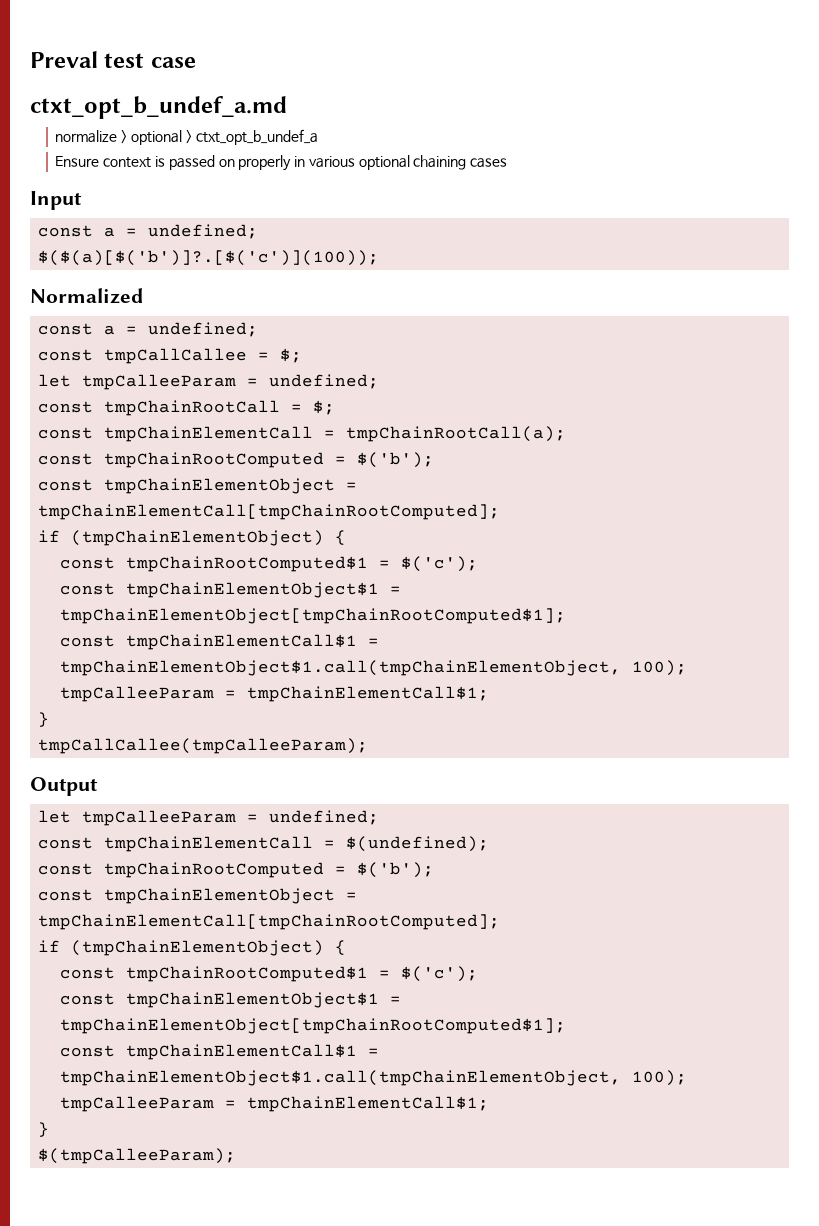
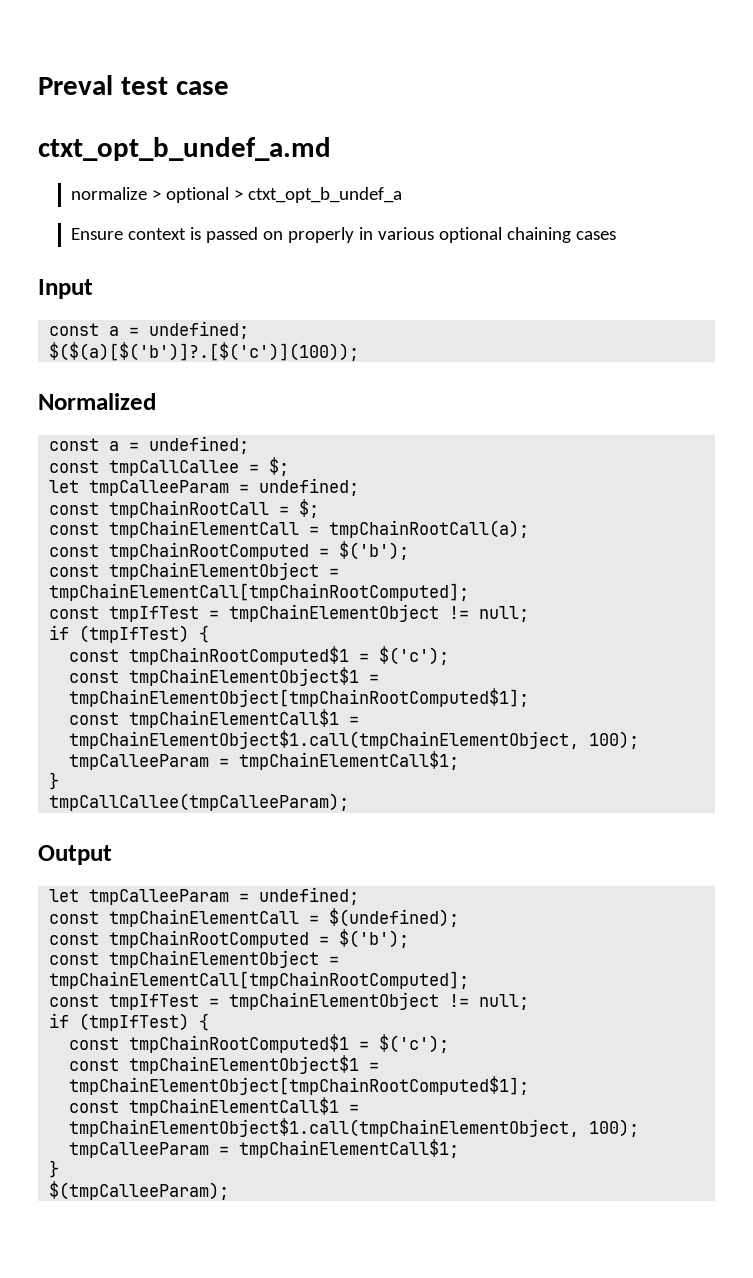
[38,530,325,546] // if (tmpChainElementObject) -> [49,604,530,622] [49,625,190,643] // const tmpIfTest = tmpChainElementObject != null; // if (tmpIfTest)
[38,940,325,956] // if (tmpChainElementObject) -> [49,992,530,1010] [49,1013,190,1031] // const tmpIfTest = tmpChainElementObject != null; // if (tmpIfTest)

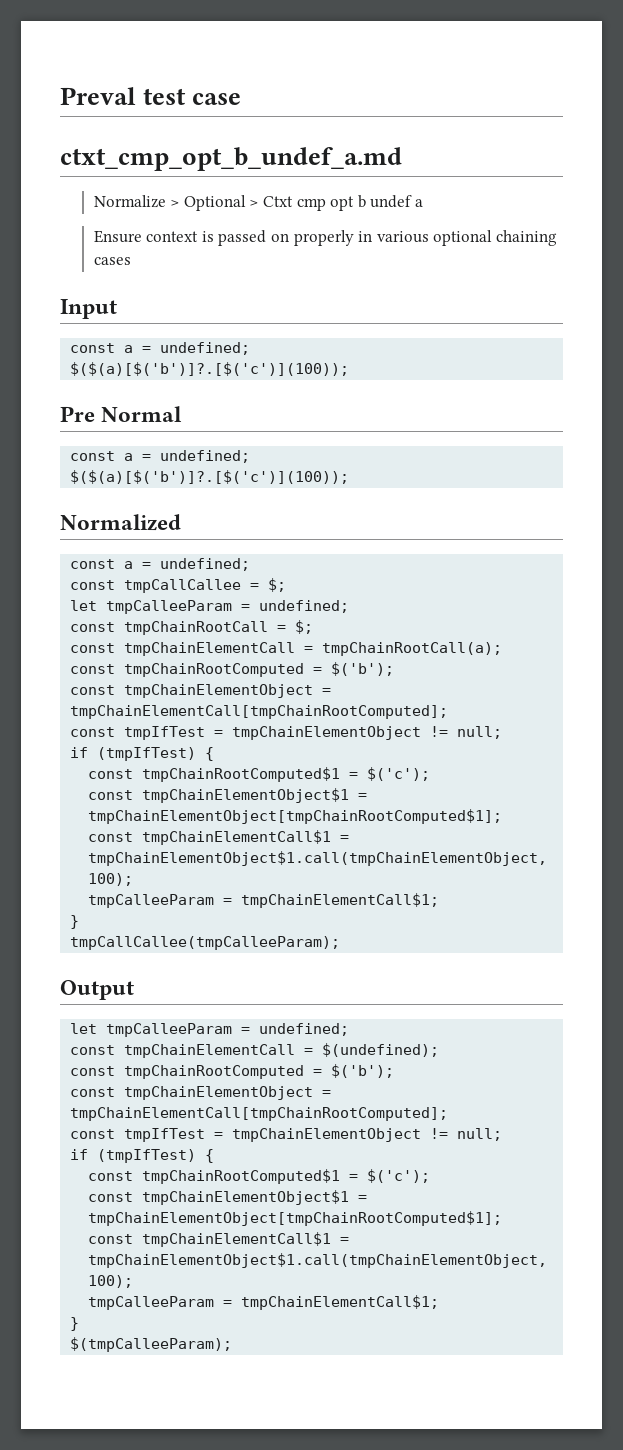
[38,137,331,161] [71,187,403,203] ctxt_opt_b_undef_a.md // normalize > optional > ctxt_opt_b_undef_a -> [60,147,402,171] [93,195,423,211] ctxt_cmp_opt_b_undef_a.md // Normalize > Optional > Ctxt cmp opt b undef a
(360, 351) none -> [60,406,183,422] [70,450,251,463] [70,470,350,484] // Pre Normal // const a = undefined; // $($(a)[$('b')]?.[$('c')](100));

